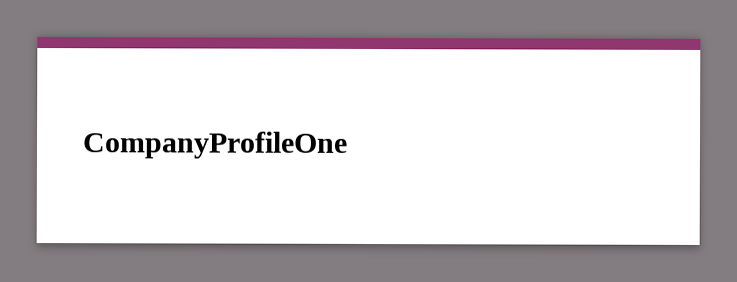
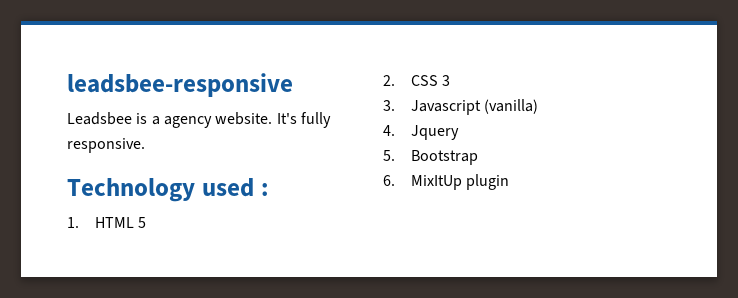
[82,131,348,159] CompanyProfileOne -> [67,73,293,97] [67,112,331,128] [67,138,145,153] [67,178,269,202] [67,217,147,228] [383,75,451,86] [383,99,539,115] [383,125,459,140] [383,150,478,165] [383,174,510,190] leadsbee-responsive // Leadsbee is a agency website. It's fully responsive. // Technology used : // 1. HTML 5 // 2. CSS 3 // 3. Javascript (vanilla) // 4. Jquery // 5. Bootstrap // 6. MixItUp plugin

